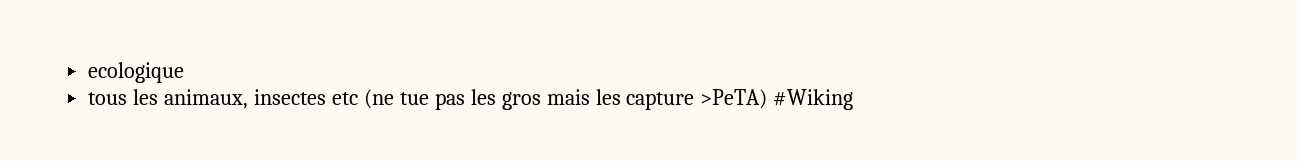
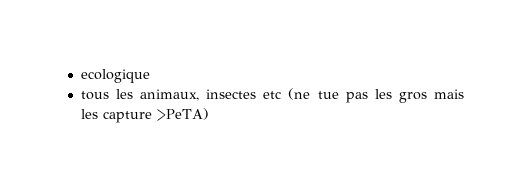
[773,89,854,110] #Wiking -> (209, 114) none

